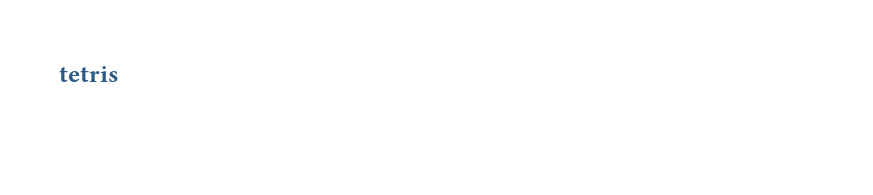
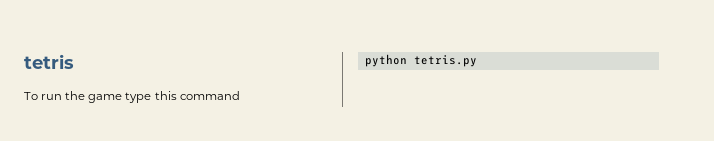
(119, 74) none -> [24,91,240,103] [364,54,477,67] // To run the game type this command // python tetris.py

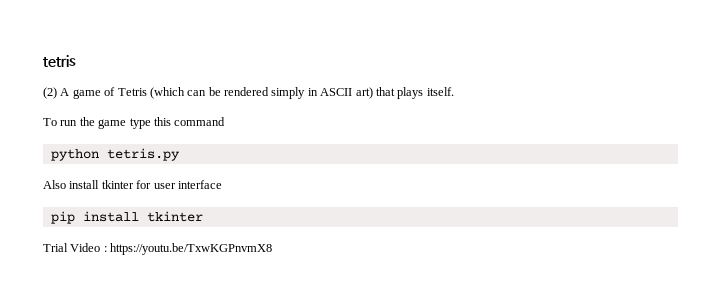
(74, 61) none -> [43,87,454,99] // (2) A game of Tetris (which can be rendered simply in ASCII art) that plays itself.
(477, 61) none -> [43,180,222,189] [50,211,203,224] [43,243,273,255] // Also install tkinter for user interface // pip install tkinter // Trial Video : https://youtu.be/TxwKGPnvmX8

